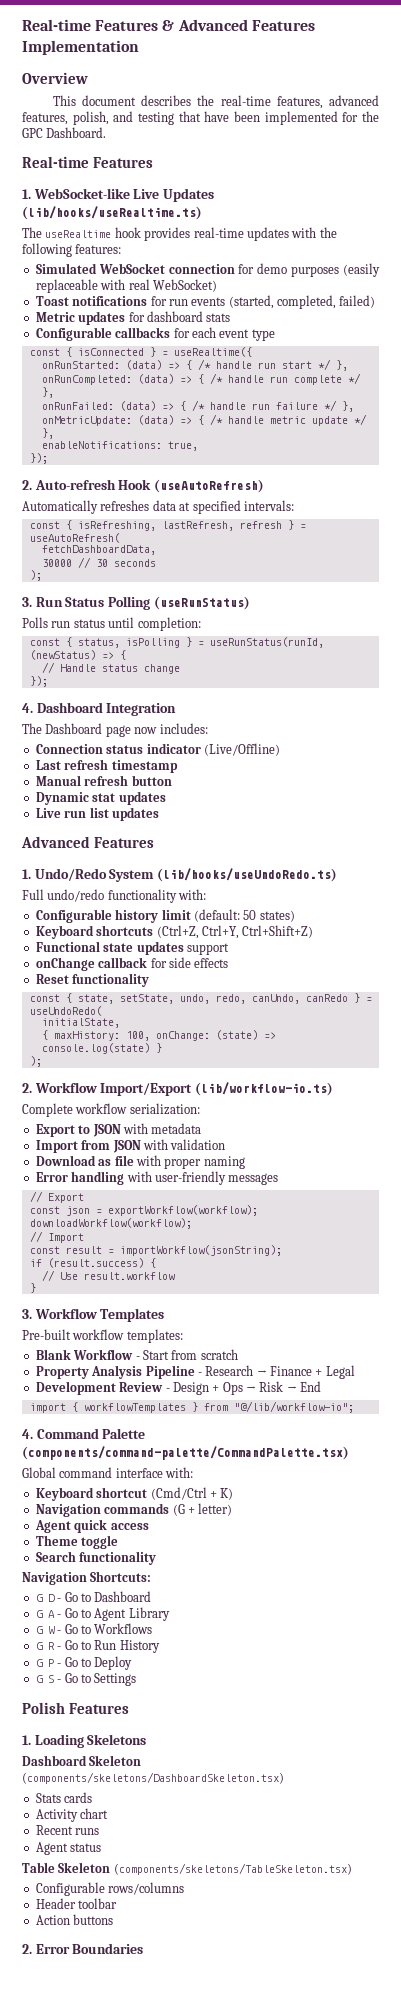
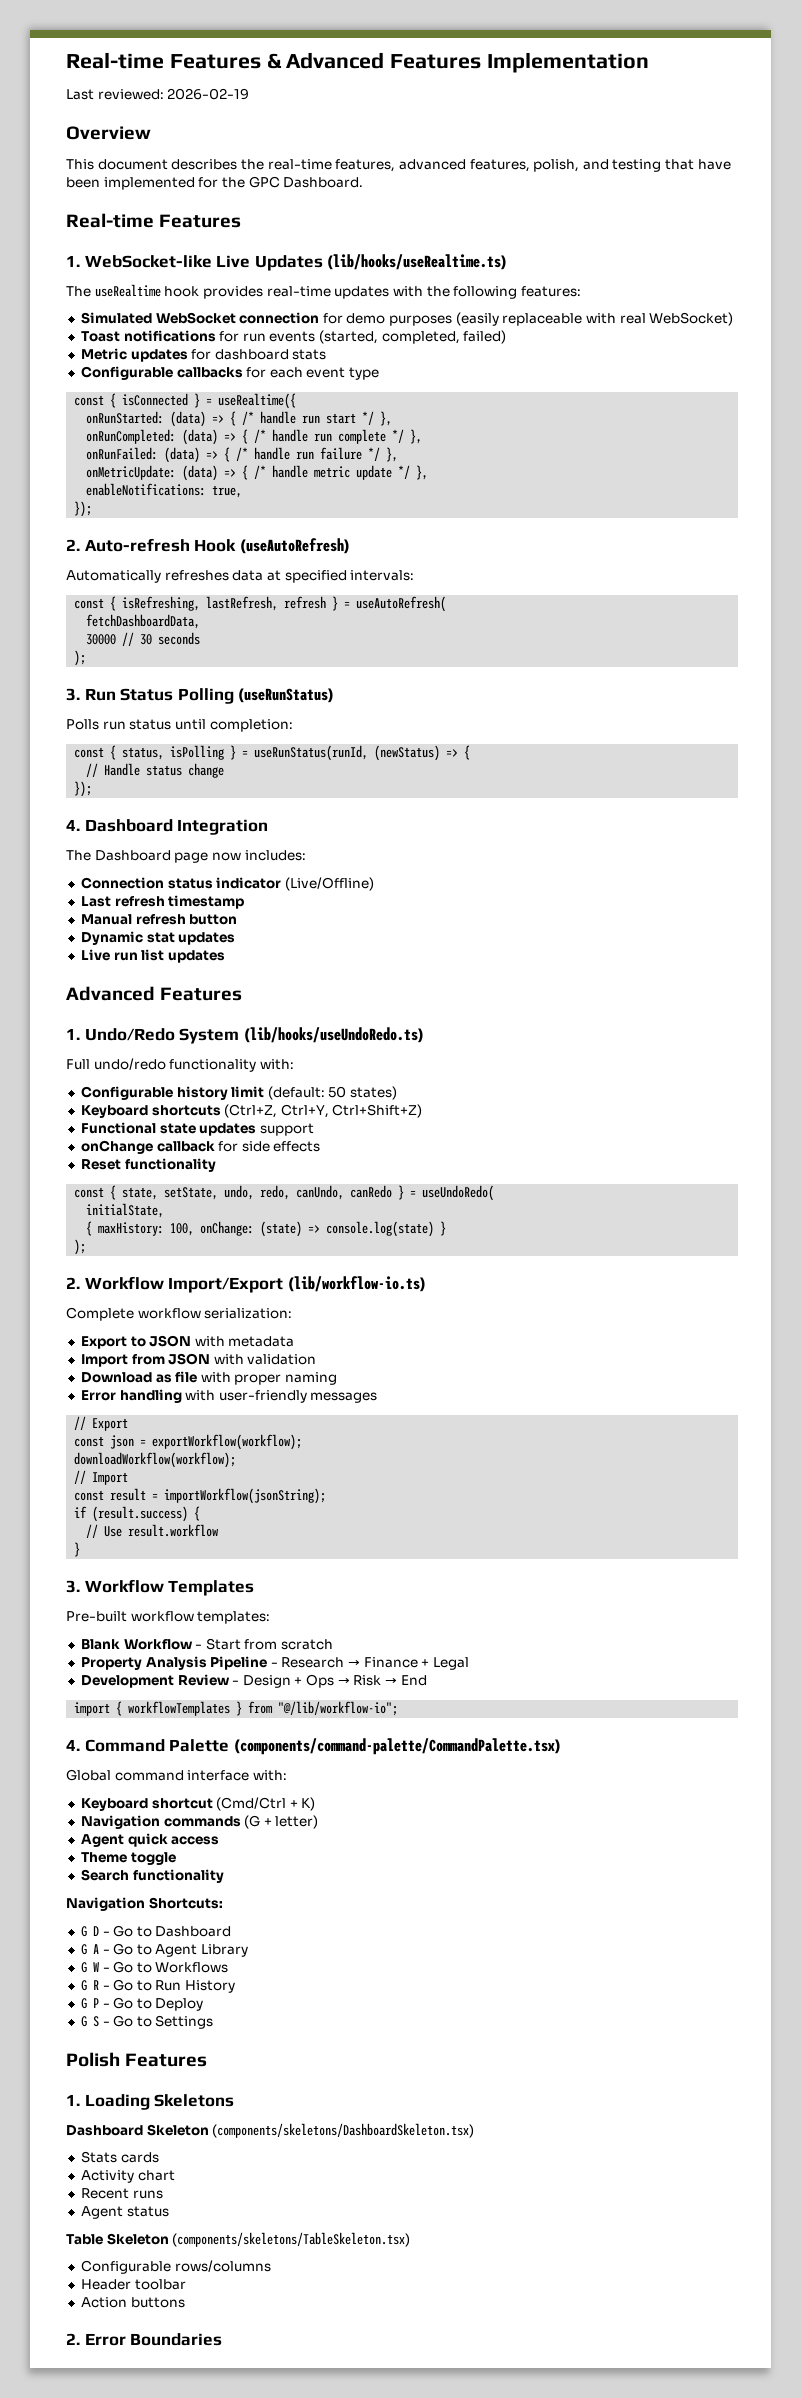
(139, 47) none -> [66,88,250,100] // Last reviewed: 2026-02-19

